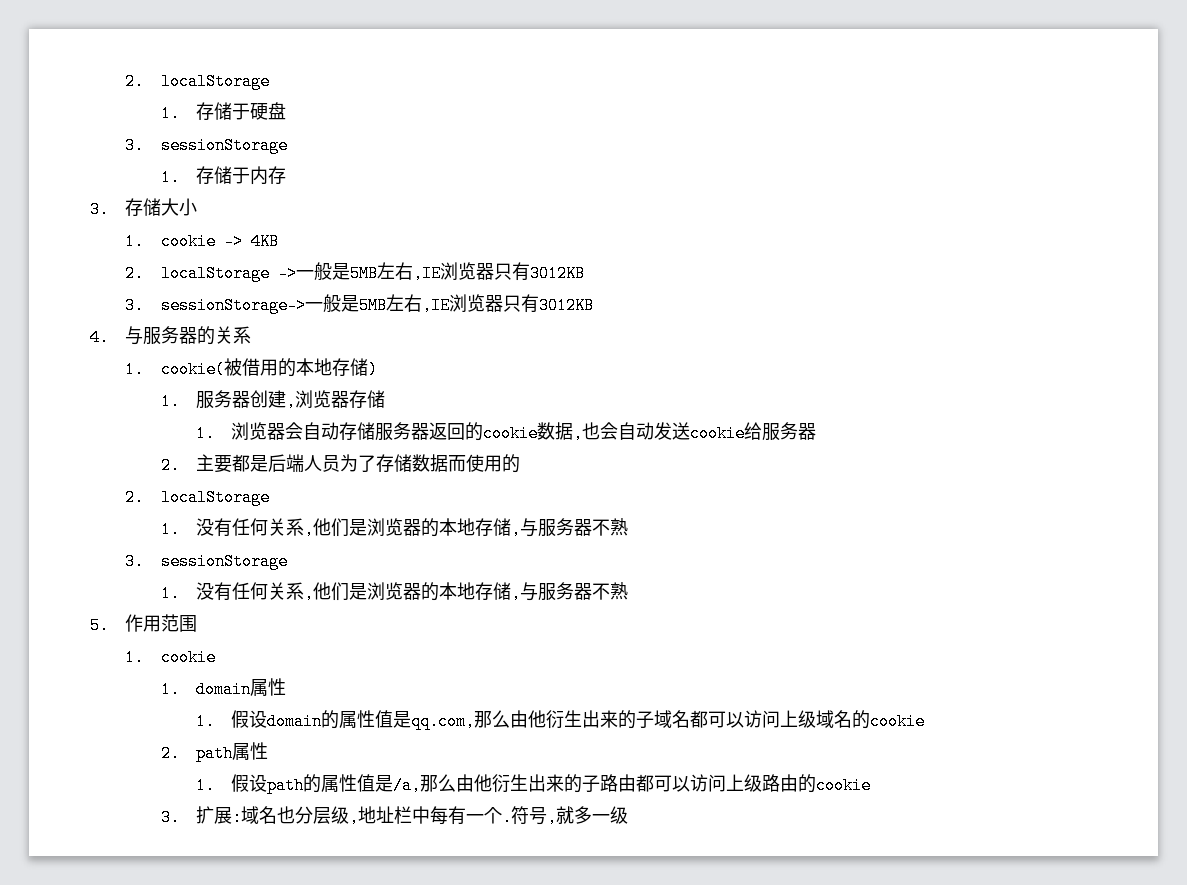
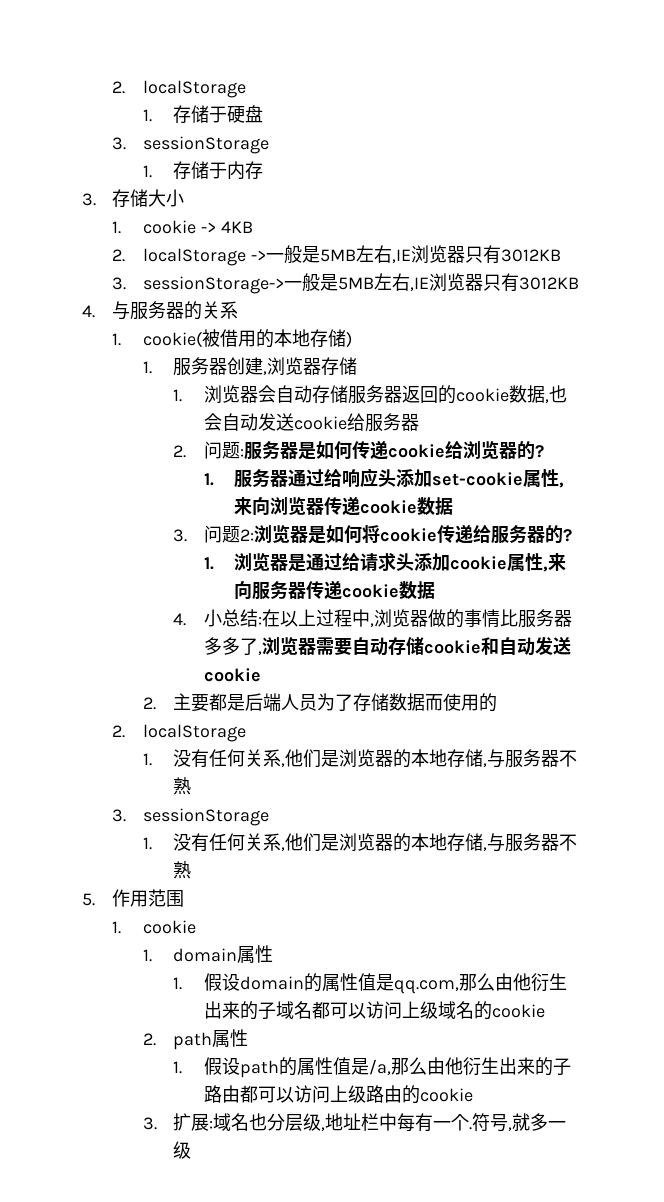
(817, 431) none -> [173,440,544,460] [203,468,565,488] [234,496,454,516] [173,524,572,544] [203,552,567,572] [234,580,436,600] [173,609,572,628] [203,636,571,656] [203,668,261,682] // 2.问题:服务器是如何传递cookie给浏览器的? // 1.服务器通过给响应头添加set-cookie属性,来向浏览器传递cookie数据 // 3.问题2:浏览器是如何将cookie传递给服务器的? // 1.浏览器是通过给请求头添加cookie属性,来向服务器传递cookie数据 // 4.小总结:在以上过程中,浏览器做的事情比服务器多多了,浏览器需要自动存储cookie和自动发送cookie

